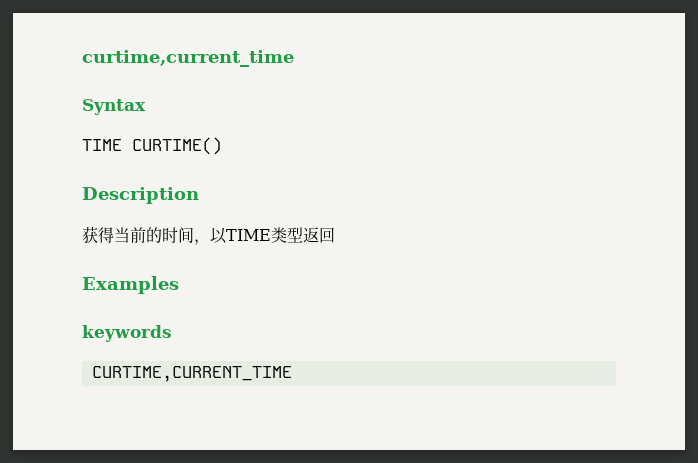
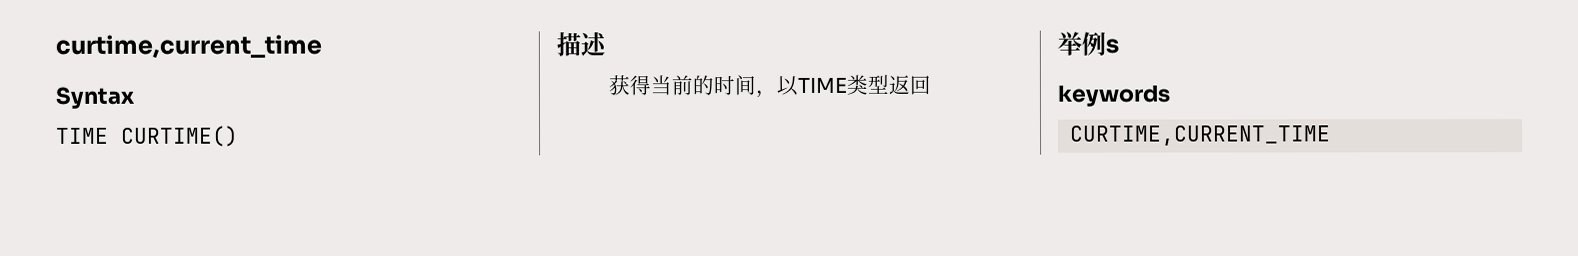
[82,187,199,204] Description -> [556,32,607,57] 描述
[82,276,179,294] Examples -> [1057,31,1119,56] 举例s

